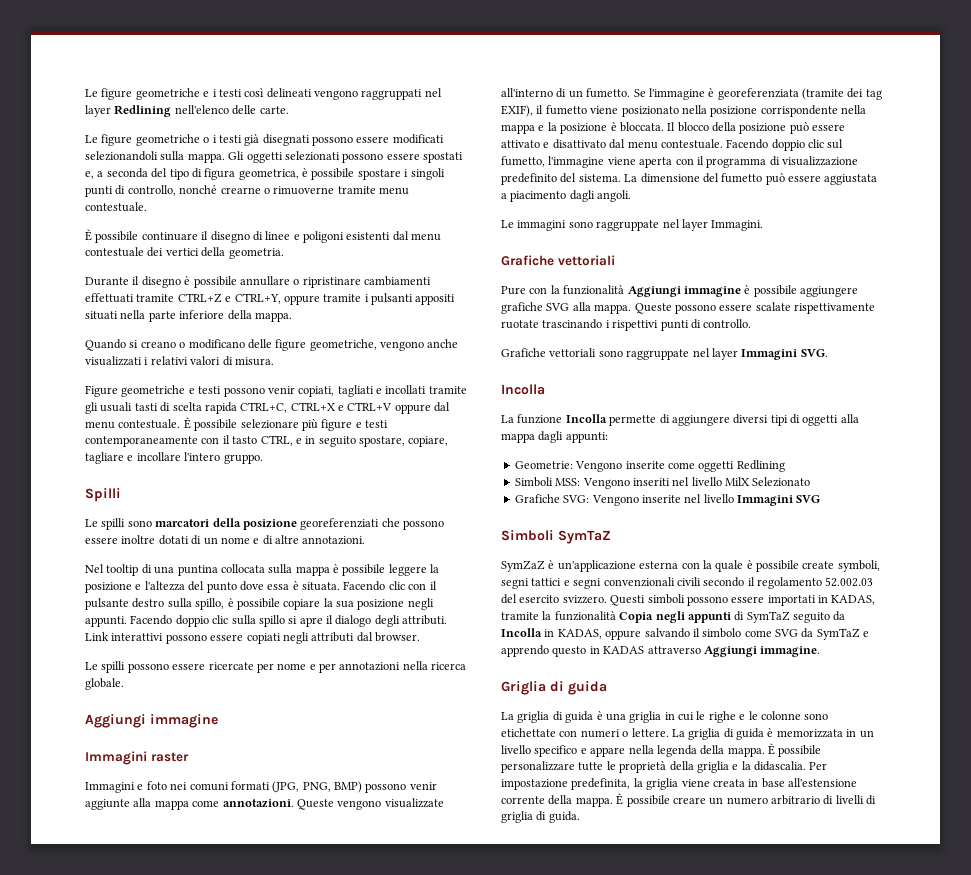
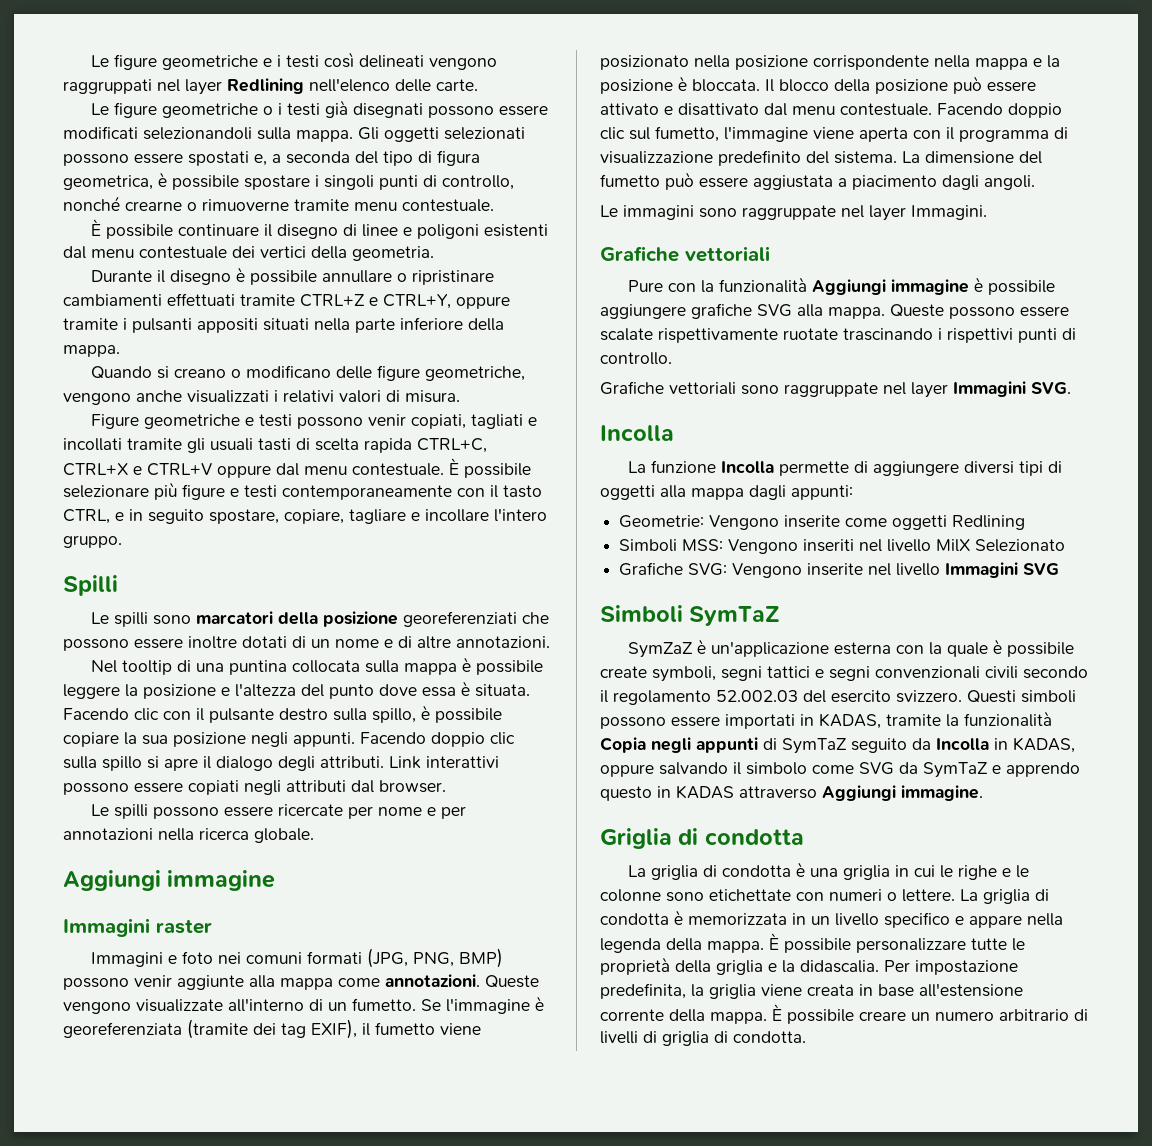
[568,681,607,695] [501,711,594,723] guida // La griglia di guida -> [704,829,804,845] [627,865,791,880] condotta // La griglia di condotta
[736,728,764,740] guida -> [600,913,669,925] condotta
[548,811,580,823] guida. -> [733,1031,806,1043] condotta.

